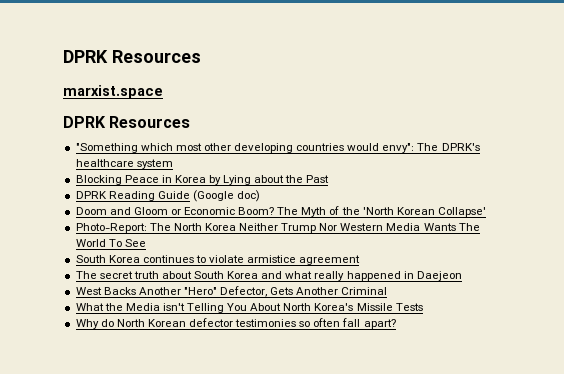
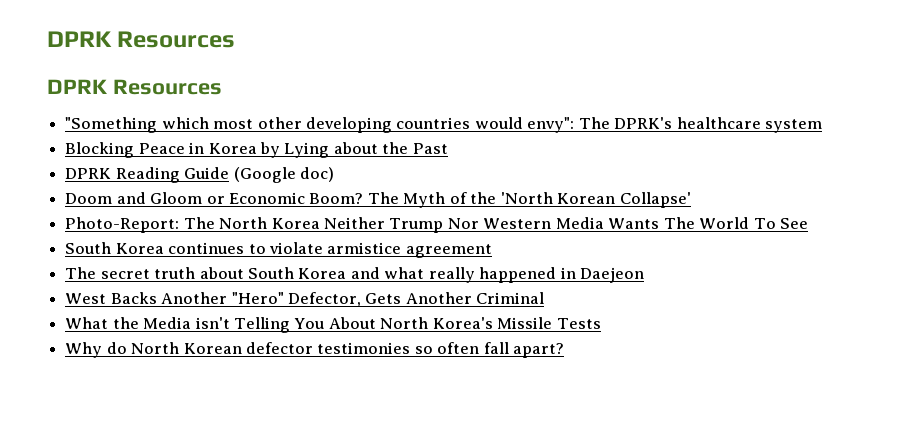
[63,50,201,63] [63,85,163,99] DPRK Resources // marxist.space -> [47,31,236,48] DPRK Resources

